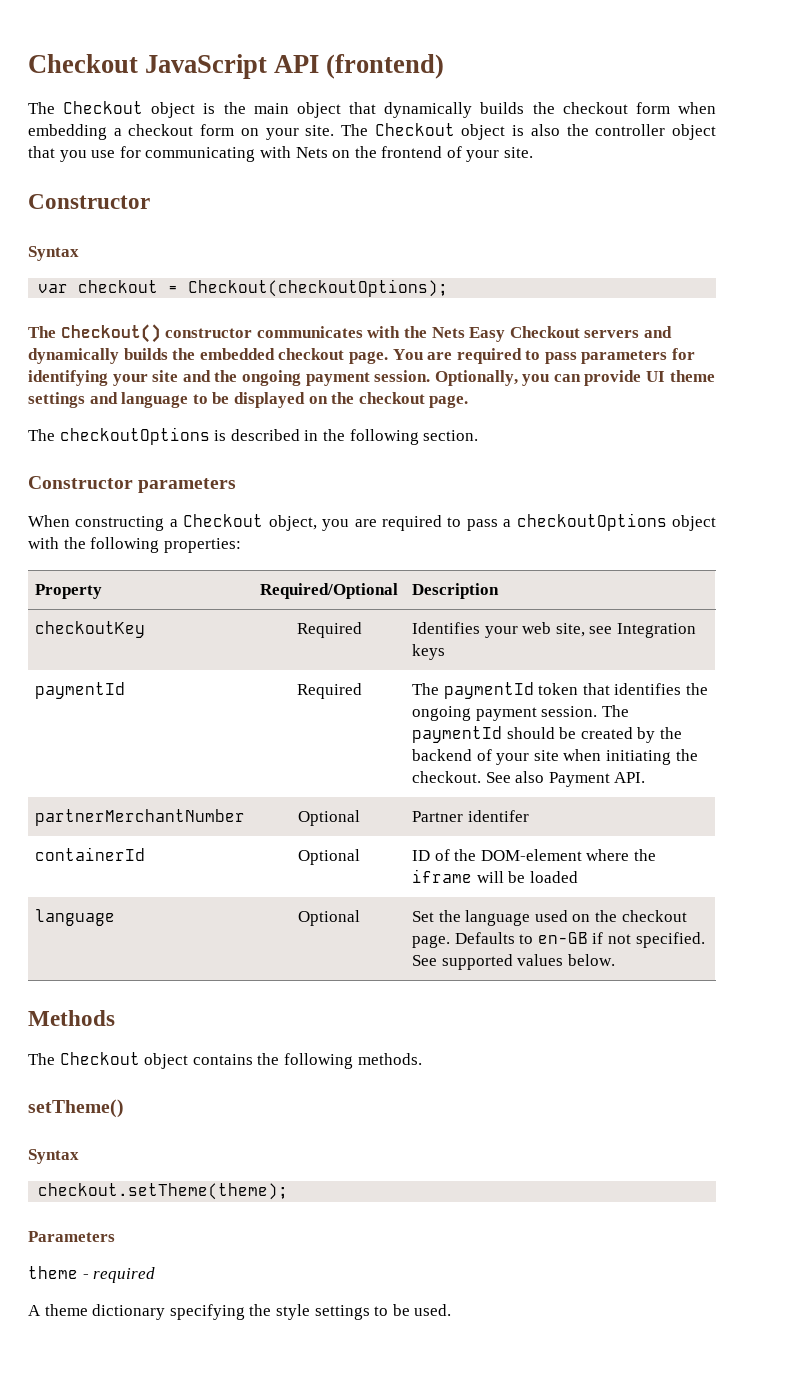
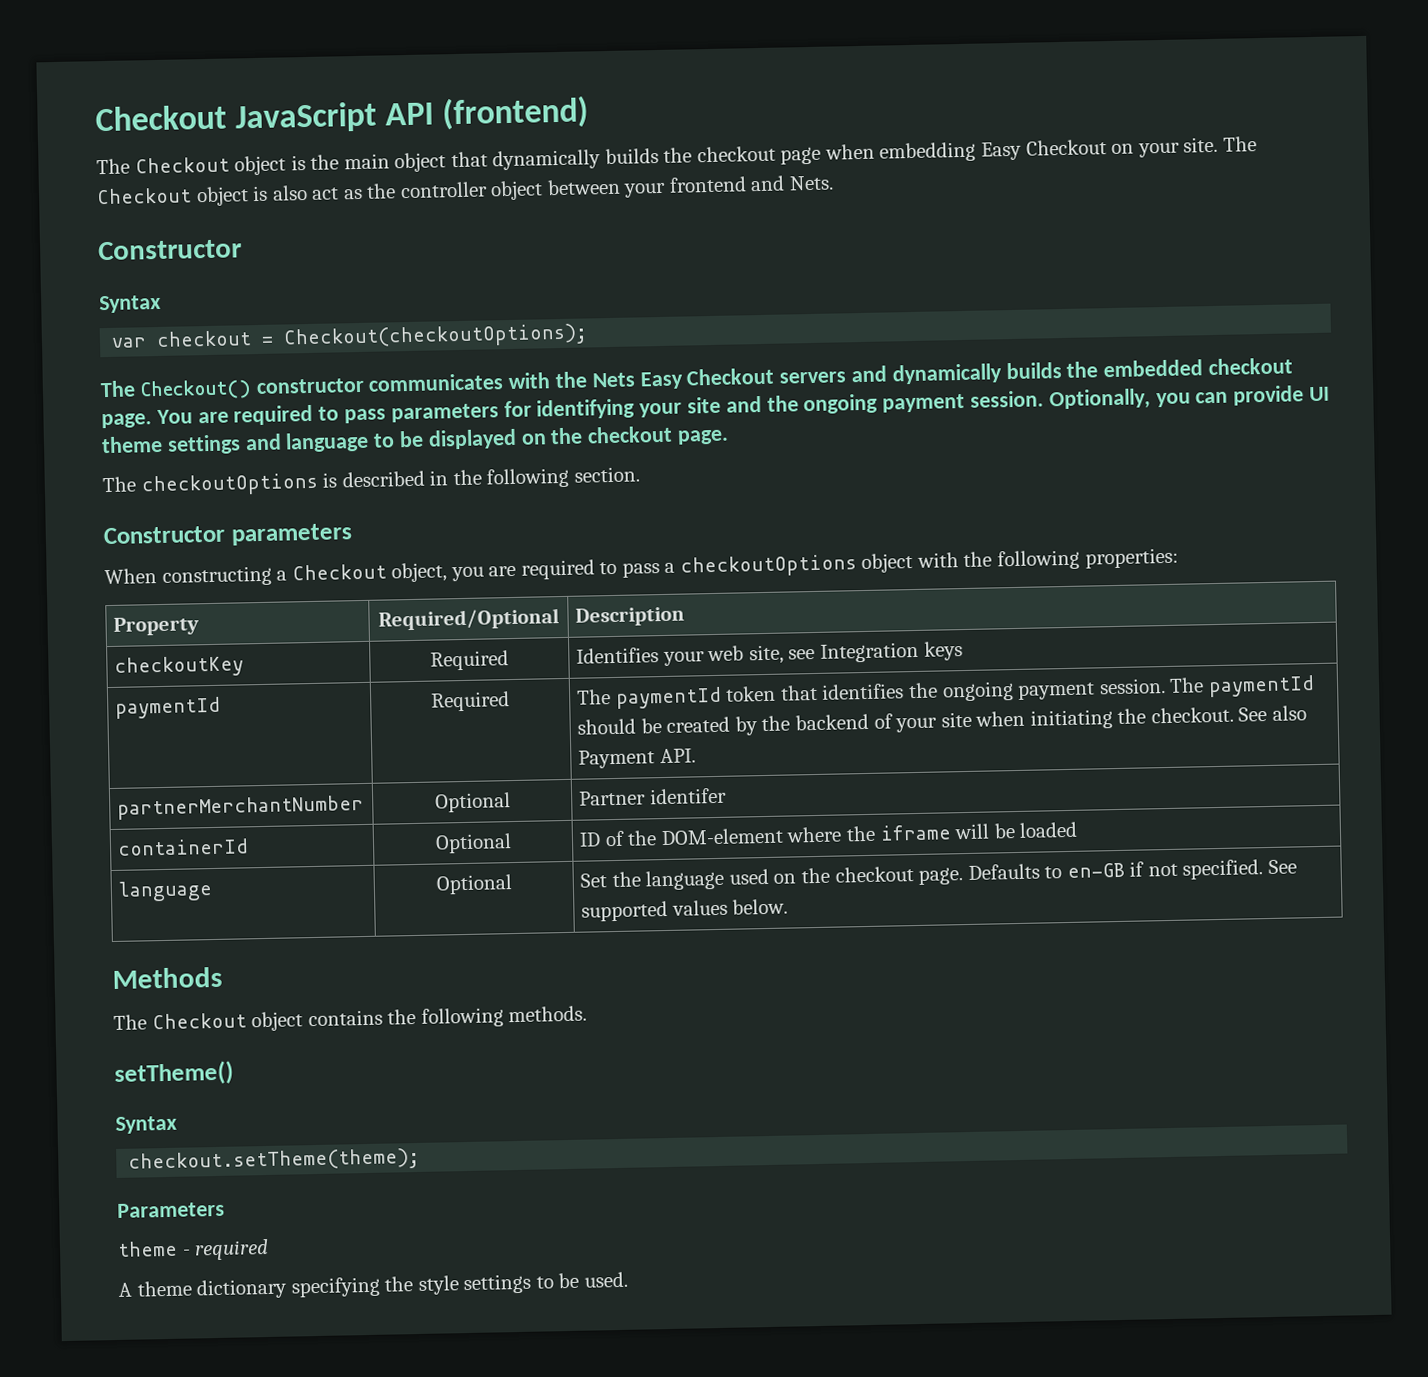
[635,102,670,114] form -> [780,146,822,165] page
[113,124,235,136] a checkout form -> [981,139,1107,161] Easy Checkout
(560, 130) none -> [311,187,363,200] act as
[28,146,534,162] that you use for communicating with Nets on the frontend of your site. -> [546,175,834,198] between your frontend and Nets.

